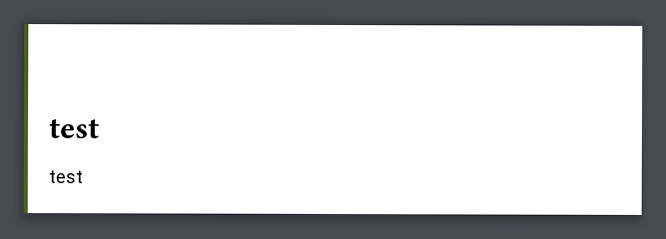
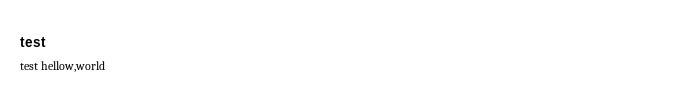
(83, 177) none -> [41,61,106,72] hellow,world

